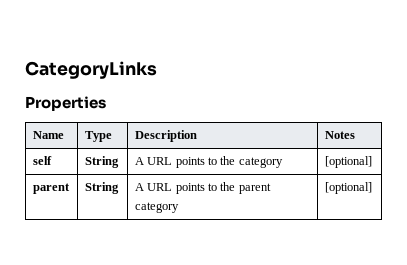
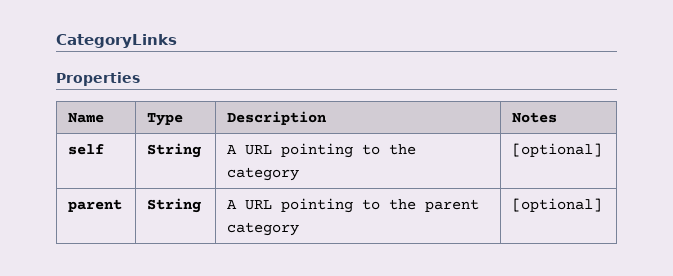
[175,157,205,168] points -> [281,143,354,158] pointing
[175,183,205,194] points -> [281,198,354,213] pointing

